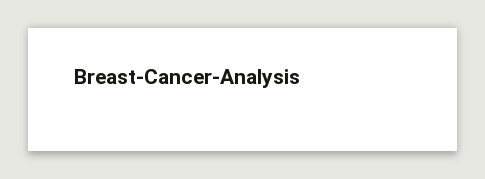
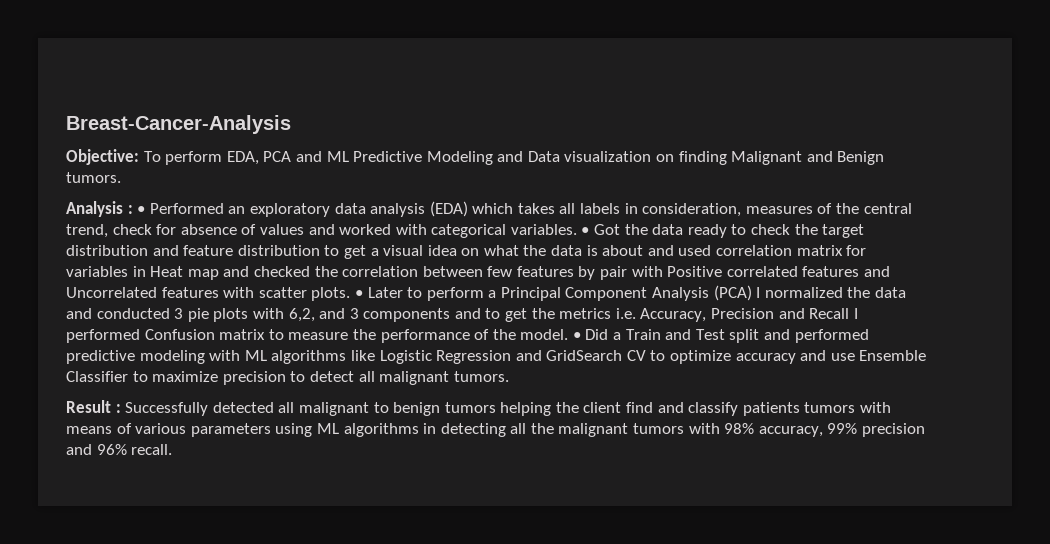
(300, 78) none -> [66,149,885,165] [66,172,121,183] [66,201,912,217] [66,224,865,238] [66,245,867,259] [66,266,891,280] [66,285,907,301] [66,308,858,322] [66,329,869,343] [66,350,927,364] [66,371,509,385] [66,400,892,416] [66,423,926,437] [66,444,173,455] // Objective: To perform EDA, PCA and ML Predictive Modeling and Data visualization on finding Malignant and Benign tumors. // Analysis : • Performed an exploratory data analysis (EDA) which takes all labels in consideration, measures of the central trend, check for absence of values and worked with categorical variables. • Got the data ready to check the target distribution and feature distribution to get a visual idea on what the data is about and used correlation matrix for variables in Heat map and checked the correlation between few features by pair with Positive correlated features and Uncorrelated features with scatter plots. • Later to perform a Principal Component Analysis (PCA) I normalized the data and conducted 3 pie plots with 6,2, and 3 components and to get the metrics i.e. Accuracy, Precision and Recall I performed Confusion matrix to measure the performance of the model. • Did a Train and Test split and performed predictive modeling with ML algorithms like Logistic Regression and GridSearch CV to optimize accuracy and use Ensemble Classifier to maximize precision to detect all malignant tumors. // Result : Successfully detected all malignant to benign tumors helping the client find and classify patients tumors with means of various parameters using ML algorithms in detecting all the malignant tumors with 98% accuracy, 99% precision and 96% recall.

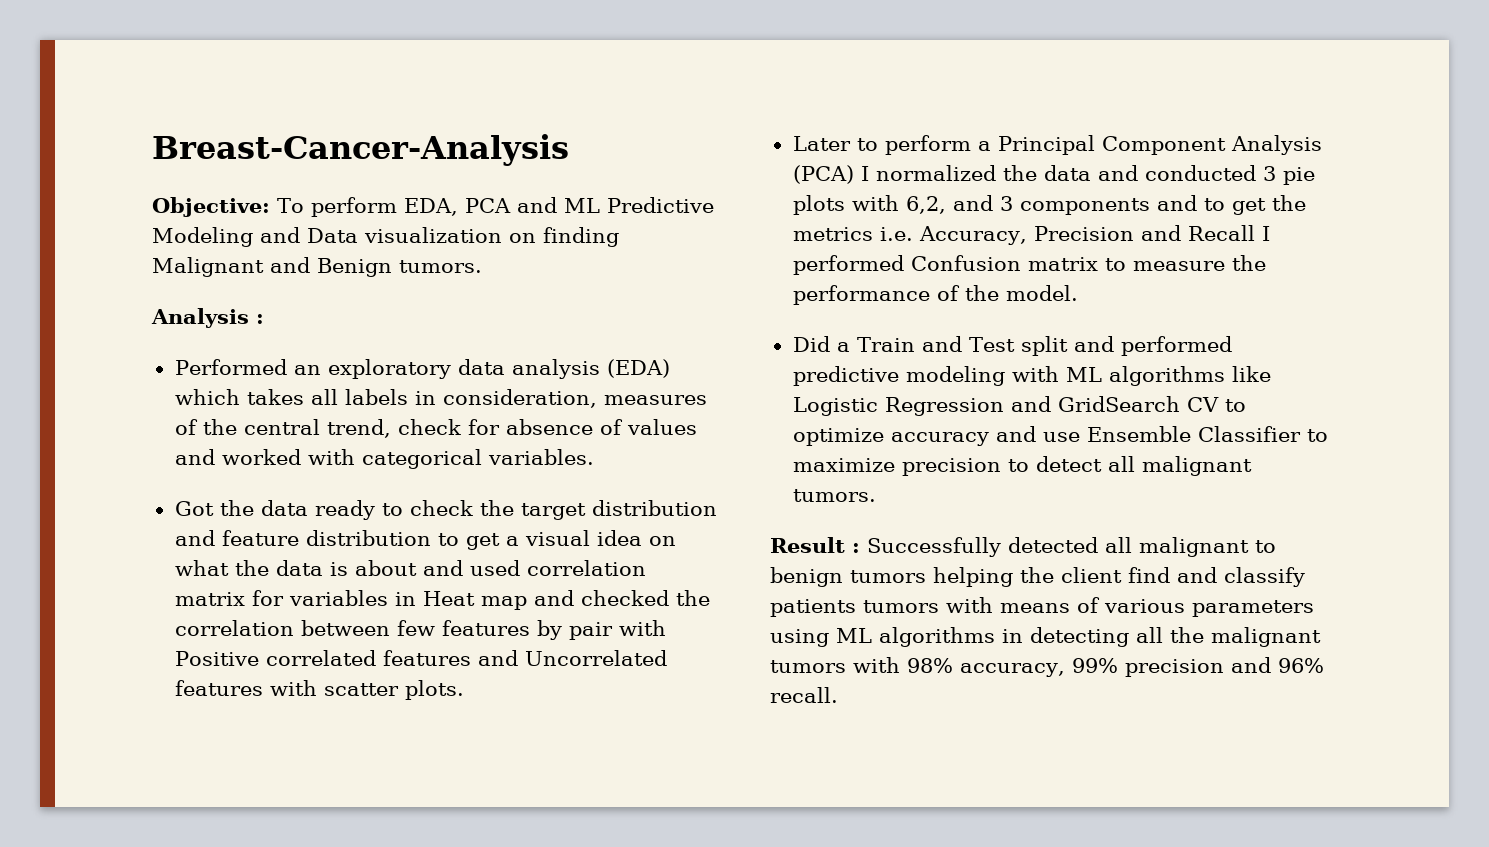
[137,206,146,214] • -> (264, 319) //
[581,227,590,235] • -> (594, 457) //
[354,290,363,298] • -> (464, 690) //
[572,332,581,340] • -> (1078, 293) //

